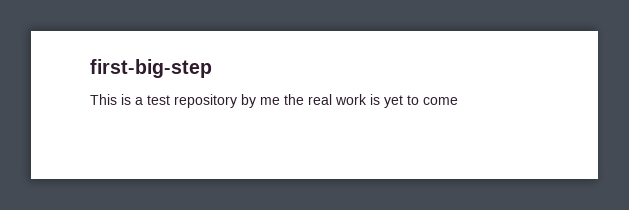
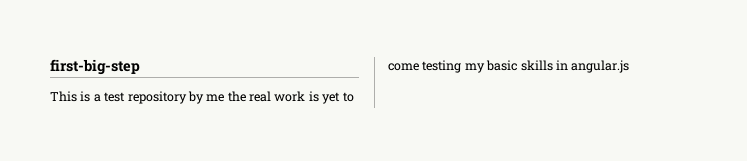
(458, 101) none -> [422,60,630,73] testing my basic skills in angular.js

